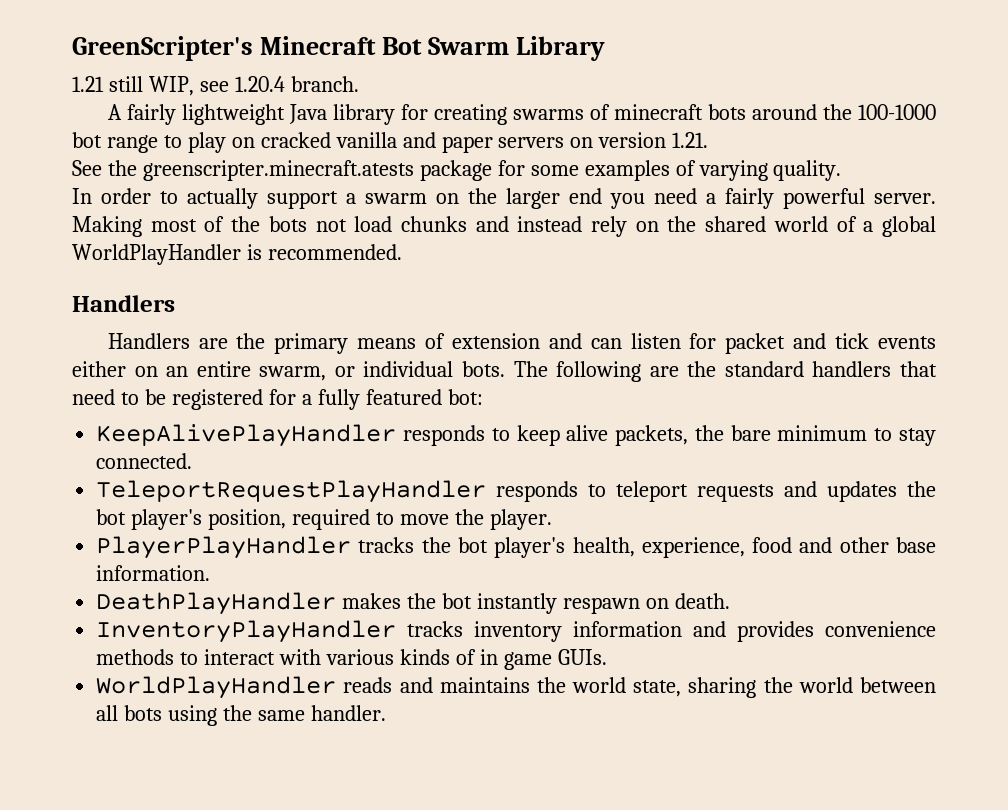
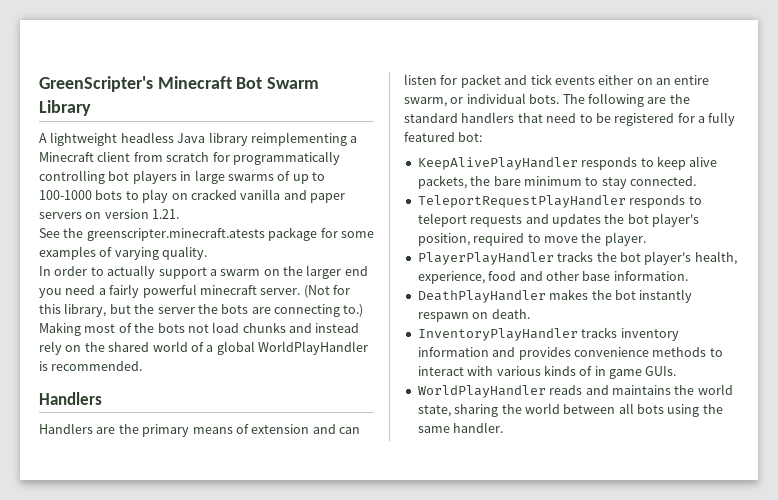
[72,76,359,96] [107,104,936,125] [72,132,158,153] 1.21 still WIP, see 1.20.4 branch. // A fairly lightweight Java library for creating swarms of minecraft bots around the 100-1000 bot range -> [39,132,358,146] [39,151,340,165] [39,170,325,184] [39,190,123,200] A lightweight headless Java library reimplementing a Minecraft client from scratch for programmatically controlling bot players in large swarms of up to 100-1000 bots
[874,193,936,204] server. -> [199,285,350,298] [39,303,364,317] minecraft server. (Not for this library, but the server the bots are connecting to.)

